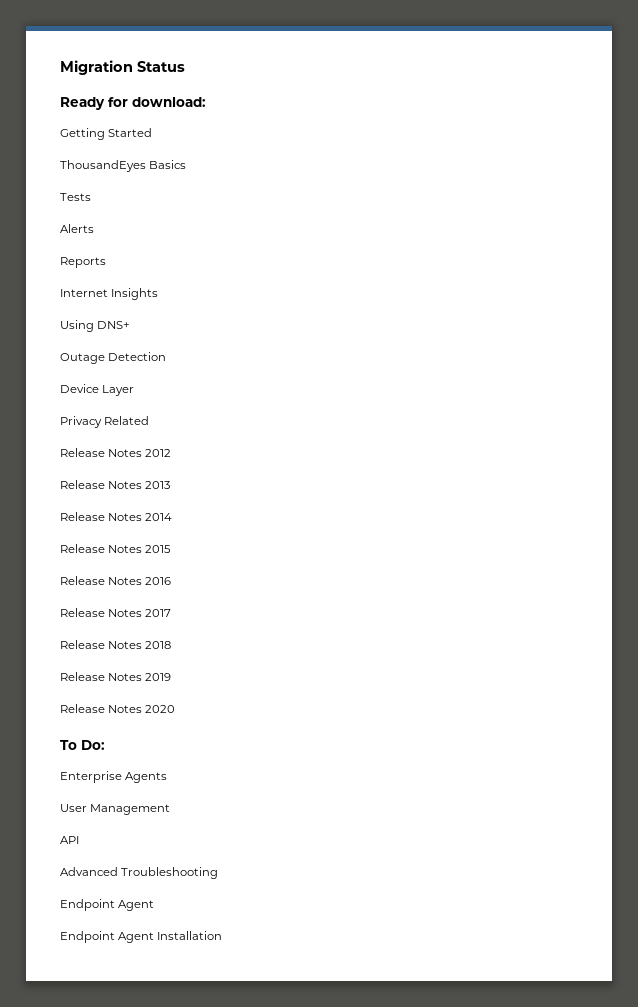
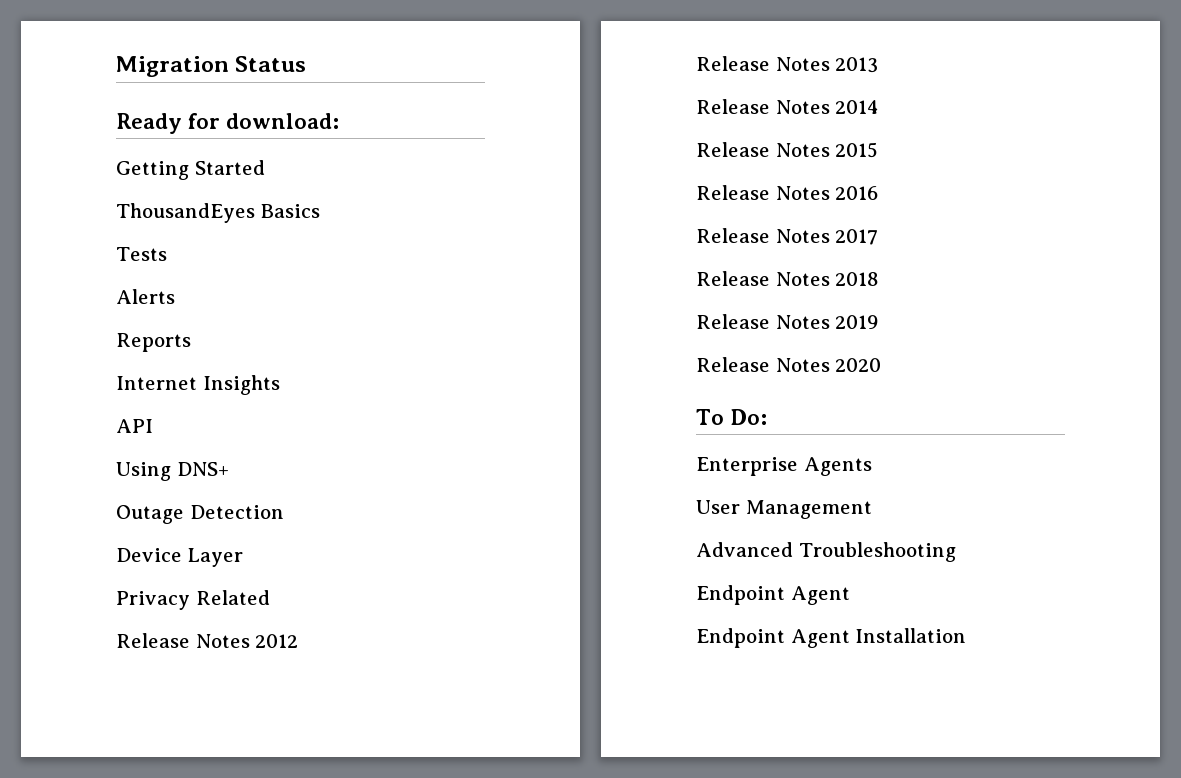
(159, 294) none -> [116,419,153,433] // API
[60,836,79,844] // API -> (872, 509) none

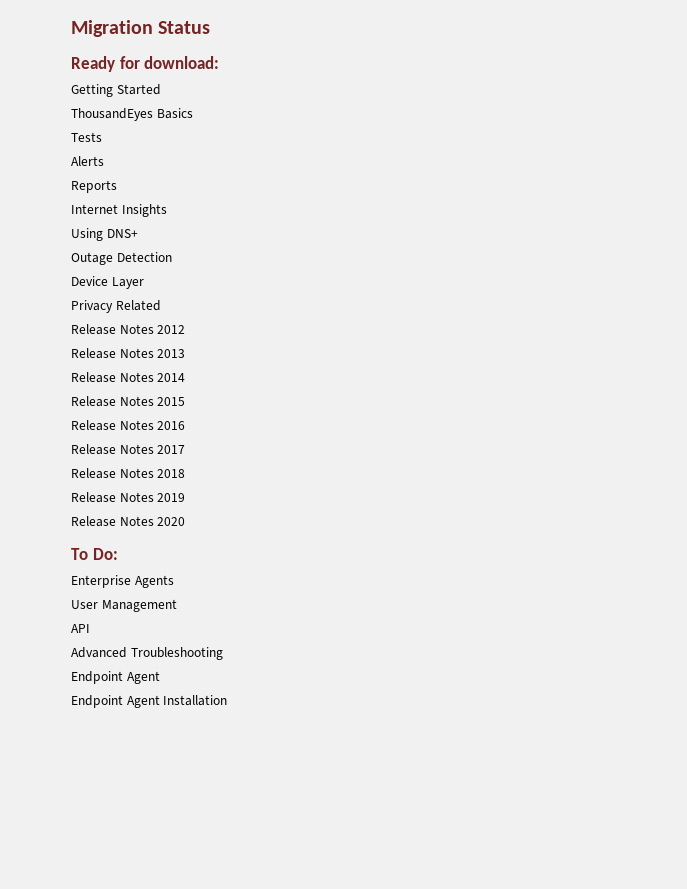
[116,419,153,433] // API -> (167, 210) none
(872, 509) none -> [71,624,90,633] // API

